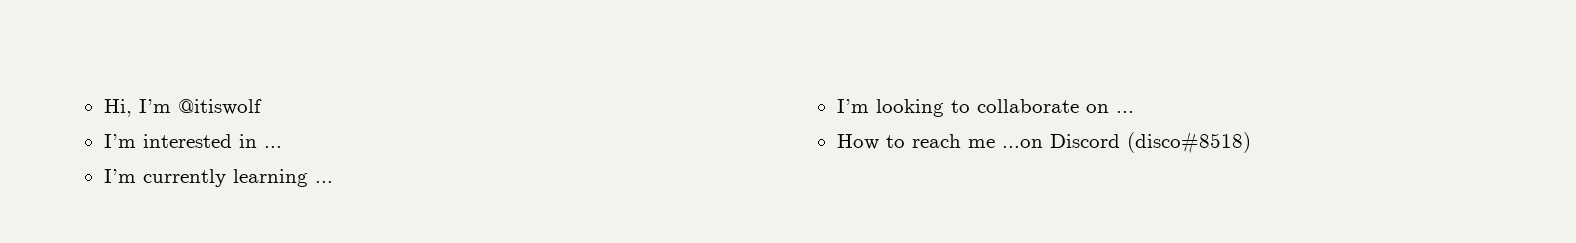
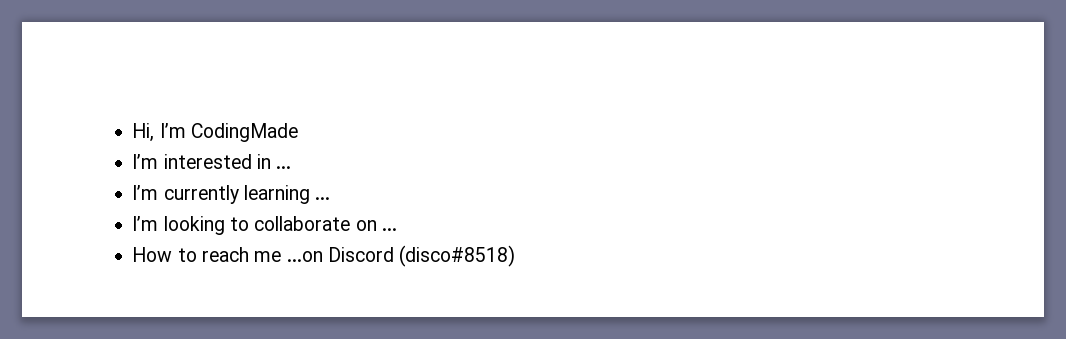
[177,99,262,115] @itiswolf -> [190,123,298,142] CodingMade

